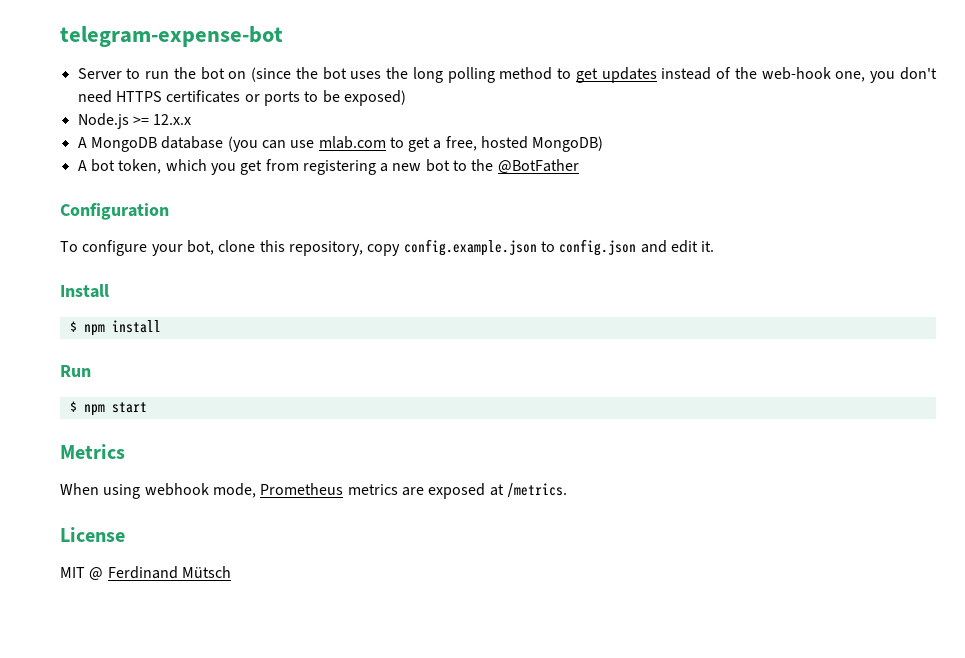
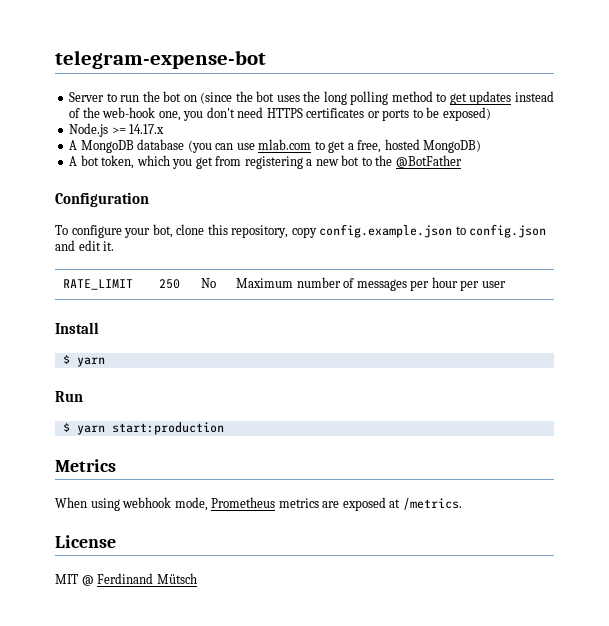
[153,114,192,125] 12.x.x -> [129,124,165,134] 14.17.x
(715, 246) none -> [62,279,133,290] [158,279,180,289] [200,278,216,288] [235,277,506,291] // RATE_LIMIT | 250 | No | Maximum number of messages per hour per user
[83,320,161,336] npm install -> [76,357,105,367] yarn
[83,402,147,416] npm start -> [76,422,224,435] yarn start:production

